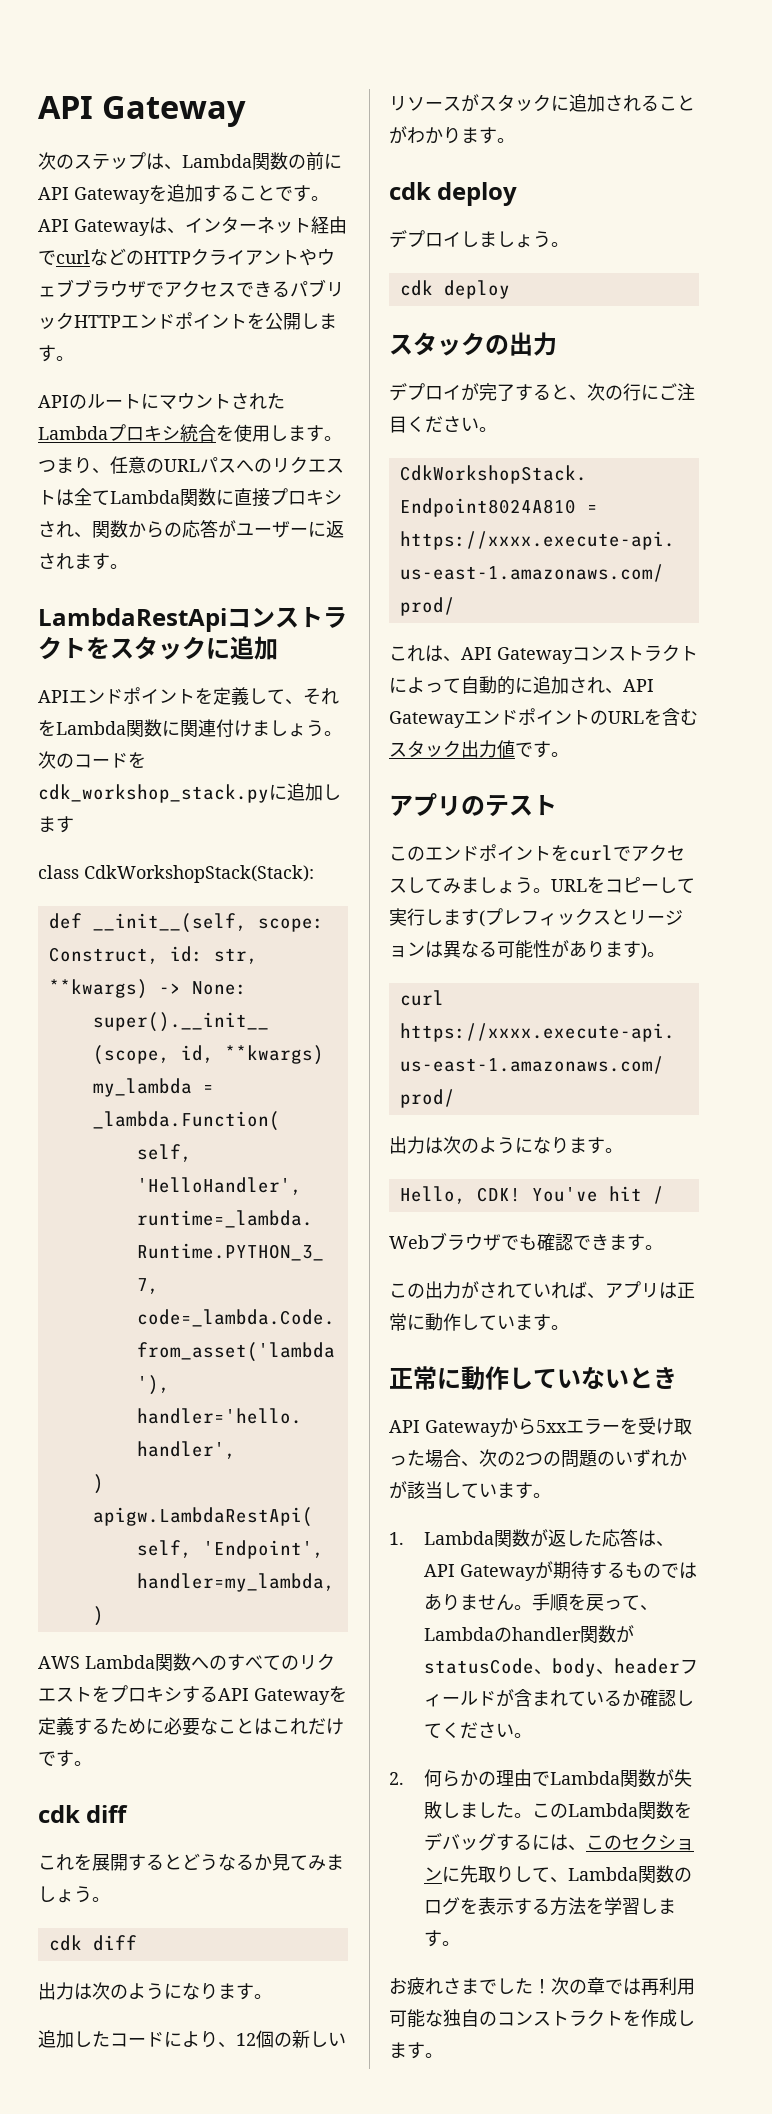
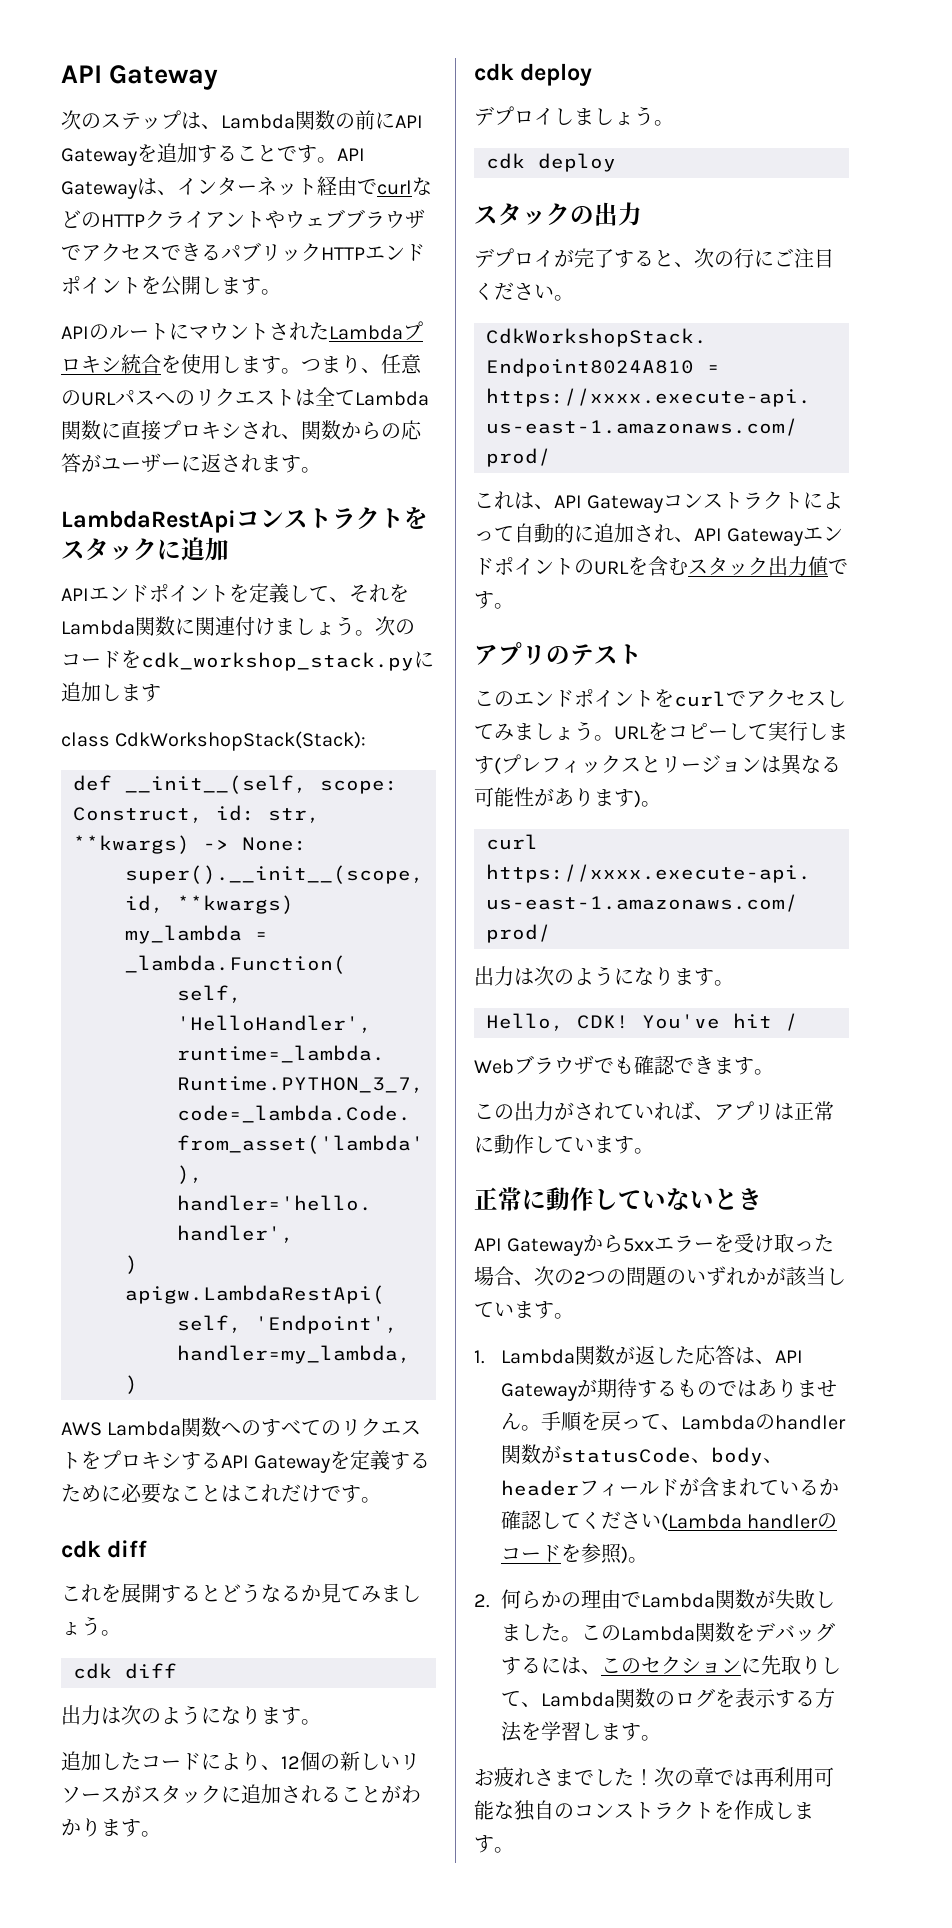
(514, 1730) none -> [660,1513,838,1531] [500,1543,628,1564] (Lambda handlerのコードを参照)

